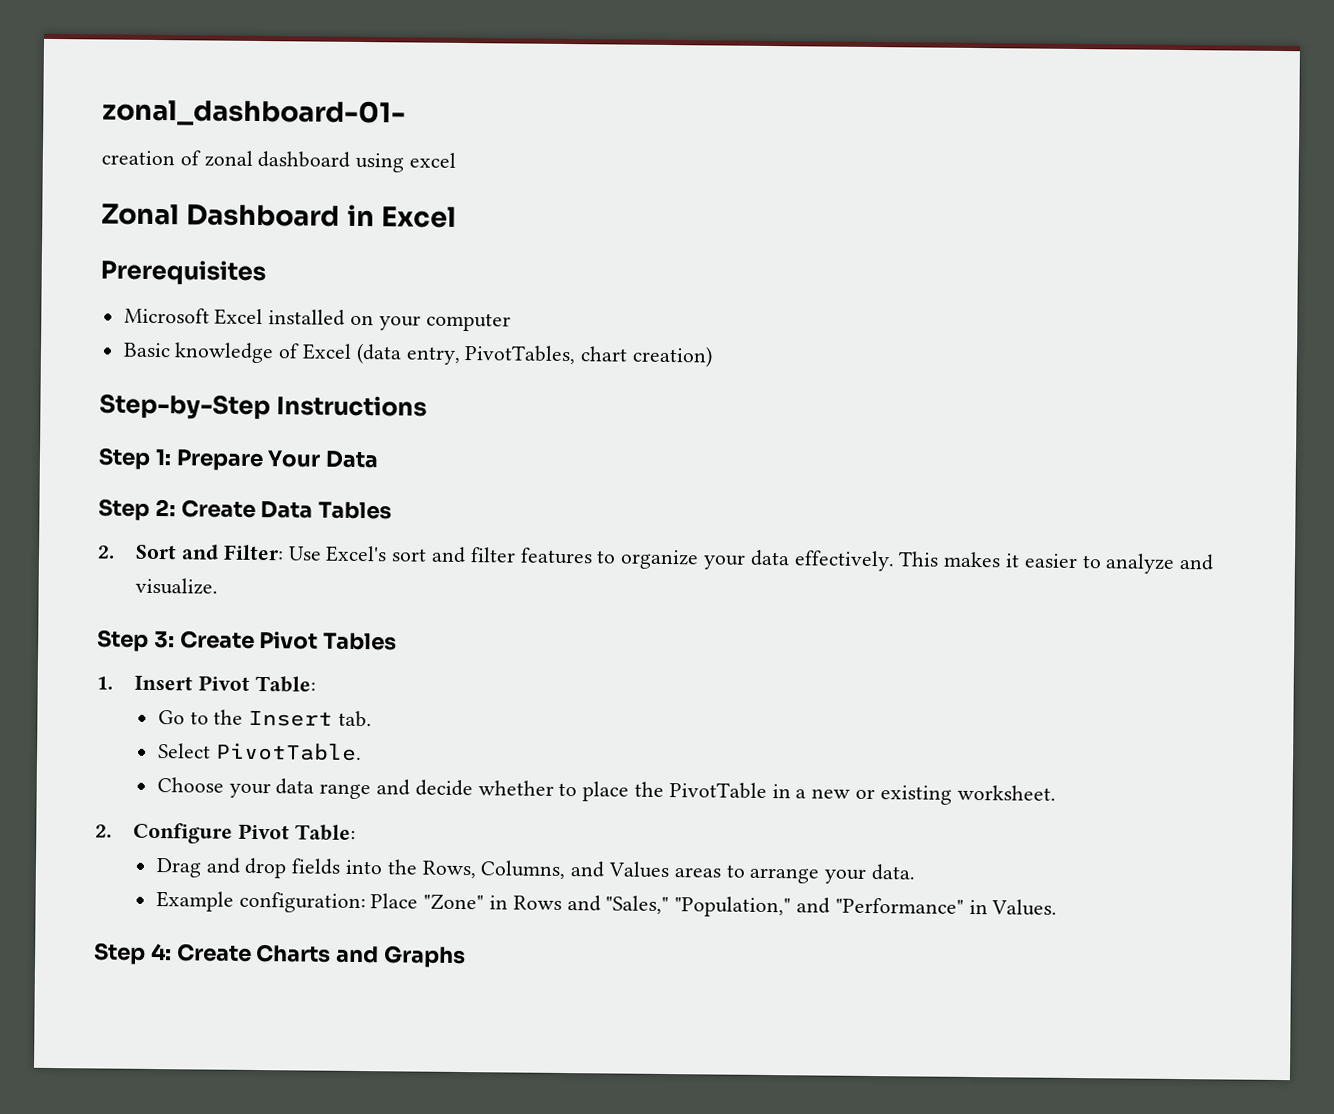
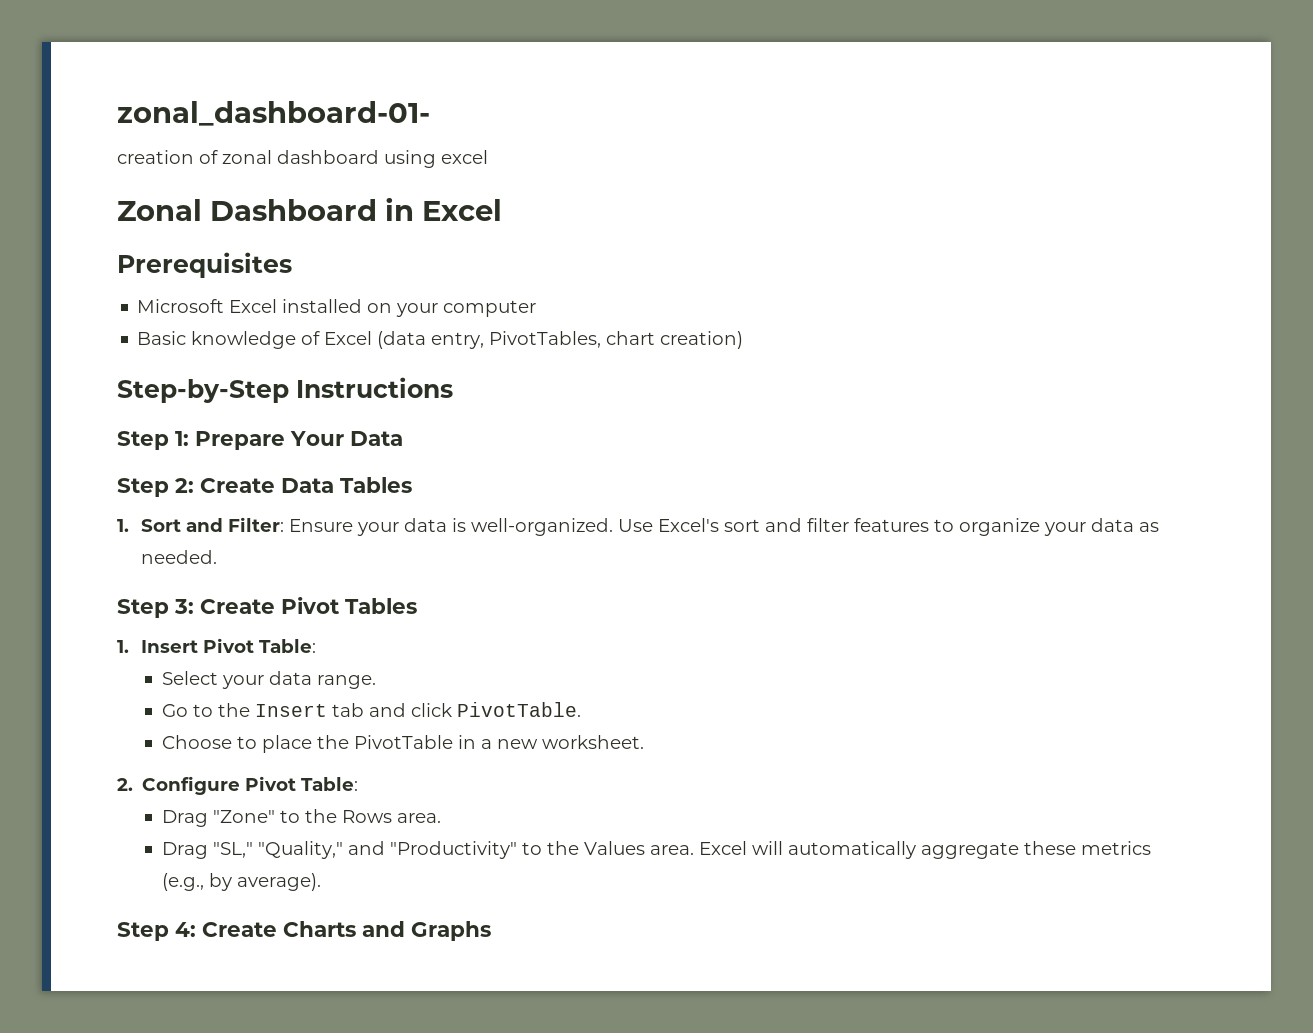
[97,545,115,559] 2. -> [117,519,129,532] 1.
(284, 552) none -> [289,518,614,536] Ensure your data is well-organized.
[793,550,1215,574] [135,577,219,595] effectively. This makes it easier to analyze and visualize. -> [1139,522,1160,532] [141,550,218,564] as needed.
(316, 684) none -> [161,671,376,689] // Select your data range.
[337,710,372,728] [157,743,211,759] tab. // Select -> [331,703,452,717] tab and click
[228,778,554,800] your data range and decide whether -> (232, 742) none
[855,785,952,805] or existing -> (538, 744) none
[205,857,917,884] [155,891,1058,918] and drop fields into the Rows, Columns, and Values areas to arrange your data. // Example configuration: Place "Zone" in Rows and "Sales," "Population," and "Performance" in Values. -> [212,809,441,823] [161,841,1151,859] [161,873,321,891] "Zone" to the Rows area. // Drag "SL," "Quality," and "Productivity" to the Values area. Excel will automatically aggregate these metrics (e.g., by average).

